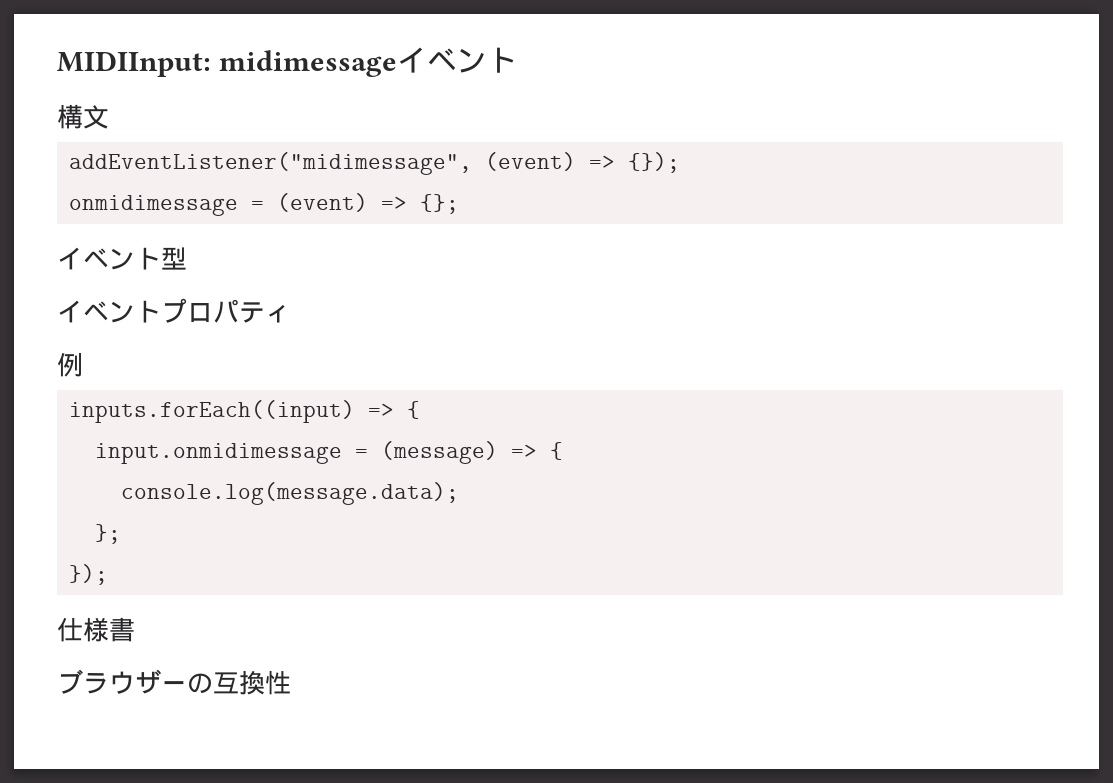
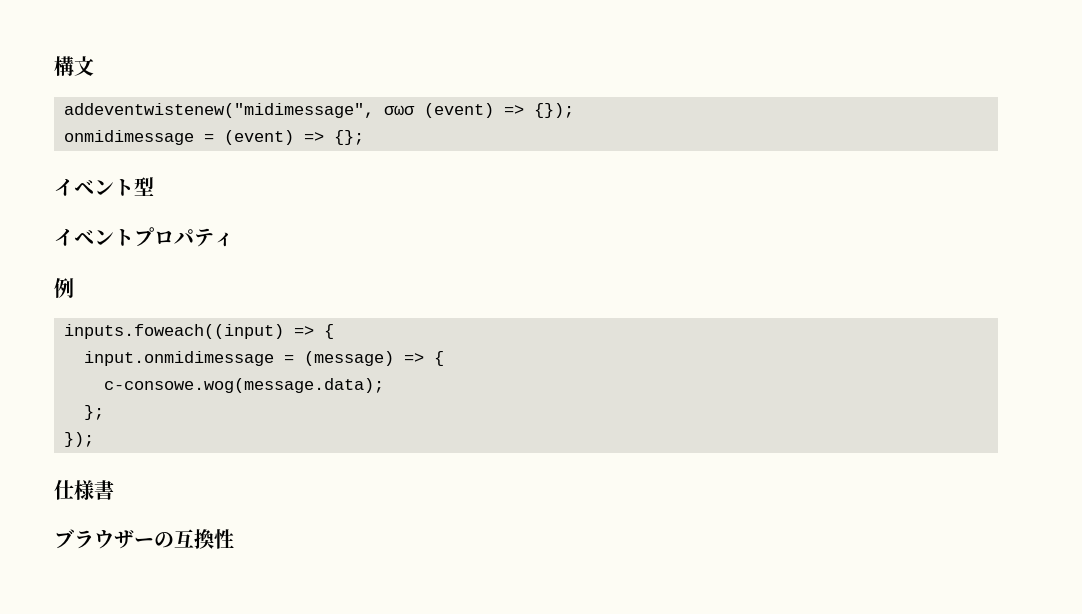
[57,47,518,77] MIDIInput: midimessageイベント // -> (54, 66) none
[69,152,472,175] addEventListener("midimessage", -> [63,103,415,118] addeventwistenew("midimessage", σωσ
[69,400,355,423] inputs.forEach((input) -> [63,324,284,339] inputs.foweach((input)
[121,482,459,505] console.log(message.data); -> [103,378,384,393] c-consowe.wog(message.data);

